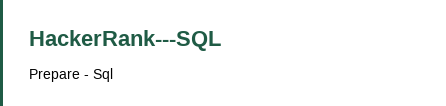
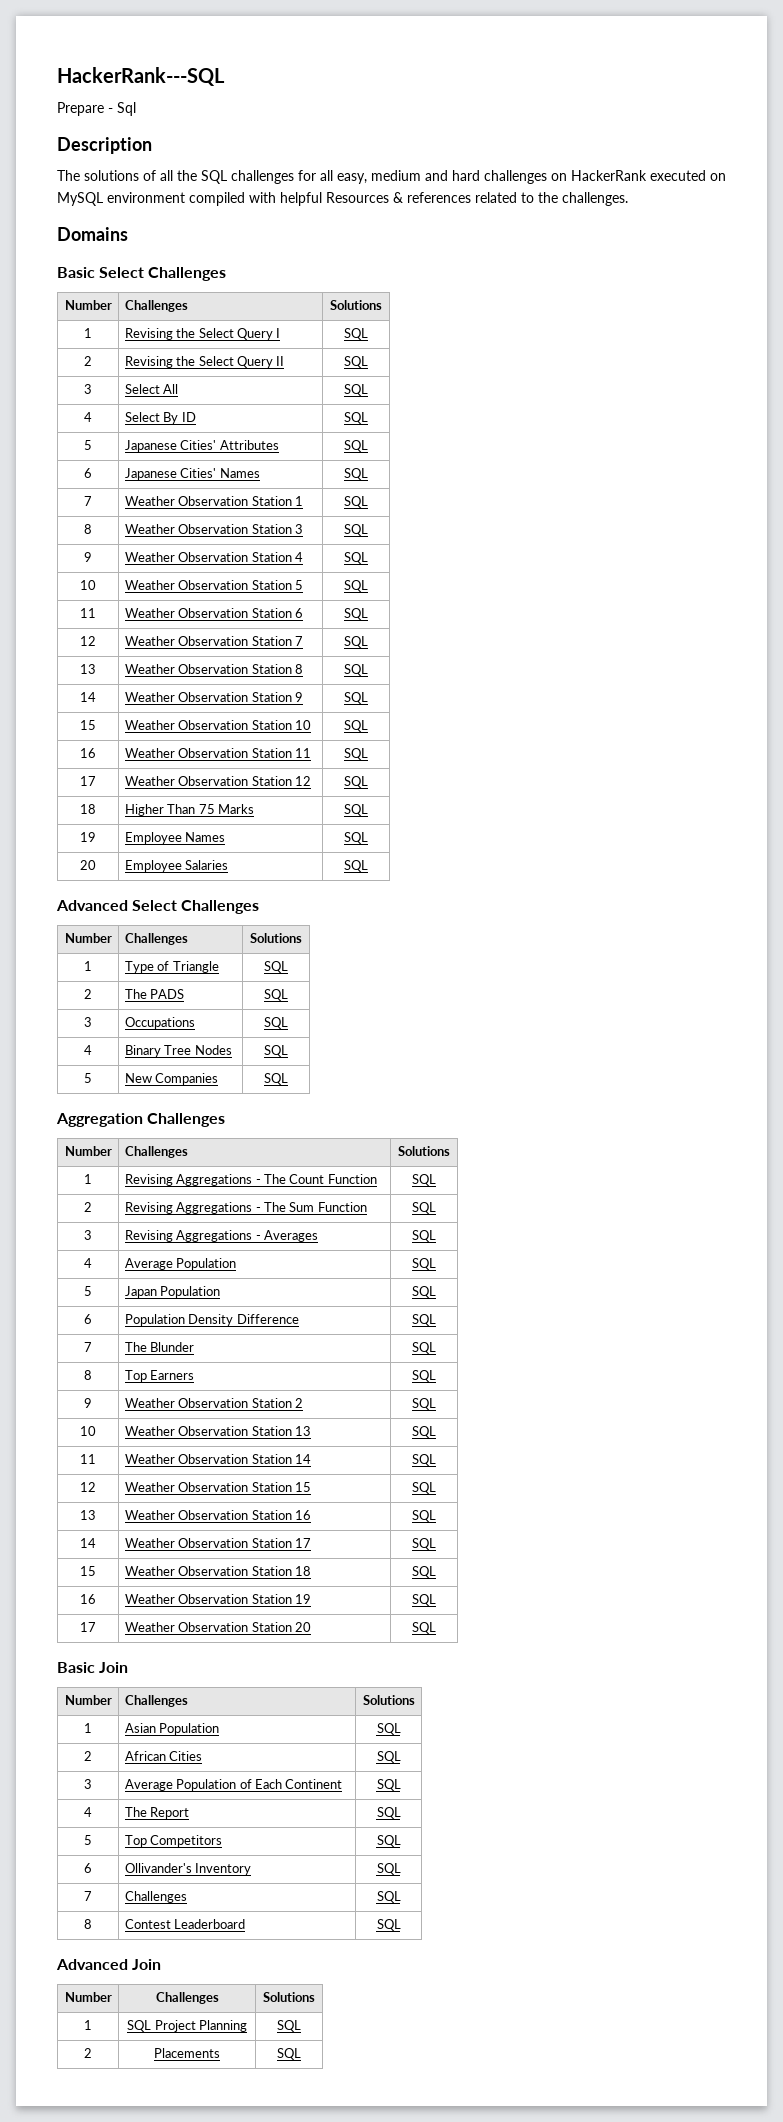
(113, 75) none -> [57,137,152,154] [57,170,726,184] [57,192,628,206] [57,227,128,241] [57,267,227,281] [64,300,112,310] [124,300,188,312] [330,300,382,310] [84,328,92,338] [124,328,281,340] [344,328,368,340] [84,356,92,366] [124,356,285,368] [344,356,368,368] [84,384,92,394] [124,384,179,394] [344,384,368,396] [84,412,92,422] [124,412,196,424] [344,412,368,424] [84,440,92,450] [124,440,279,452] [344,440,368,452] [84,468,92,478] [124,468,260,480] [344,468,368,480] [84,496,92,506] [124,496,304,506] [344,496,368,508] [84,524,92,534] [124,524,304,534] [344,524,368,536] [84,552,92,562] [124,552,304,562] [344,552,368,564] [80,580,96,590] [124,580,304,590] [344,580,368,592] [80,608,96,618] [124,608,304,618] [344,608,368,620] [80,636,96,646] [124,636,304,646] [344,636,368,648] [80,664,96,674] [124,664,304,674] [344,664,368,676] [80,692,96,702] [124,692,304,702] [344,692,368,704] [80,720,96,730] [124,720,312,730] [344,720,368,732] [80,748,96,758] [124,748,312,758] [344,748,368,760] [80,776,96,786] [124,776,312,786] [344,776,368,788] [80,804,96,814] [124,804,255,816] [344,804,368,816] [80,832,96,842] [124,832,226,844] [344,832,368,844] [80,860,96,870] [124,860,229,872] [344,860,368,872] [56,900,260,914] [64,933,112,943] [124,933,188,945] [250,933,302,943] [84,961,92,971] [124,961,219,973] [264,961,288,973] [84,989,92,999] [124,989,185,999] [264,989,288,1001] [84,1017,92,1027] [124,1017,195,1029] [264,1017,288,1029] [84,1045,92,1055] [124,1045,232,1057] [264,1045,288,1057] [84,1073,92,1083] [124,1073,219,1085] [264,1073,288,1085] [56,1113,226,1127] [64,1146,112,1156] [124,1146,188,1158] [398,1146,450,1156] [84,1174,92,1184] [124,1174,377,1186] [412,1174,436,1186] [84,1202,92,1212] [124,1202,367,1214] [412,1202,436,1214] [84,1230,92,1240] [124,1230,319,1242] [412,1230,436,1242] [84,1258,92,1268] [124,1258,237,1270] [412,1258,436,1270] [84,1286,92,1296] [124,1286,221,1298] [412,1286,436,1298] [84,1314,92,1324] [124,1314,299,1326] [412,1314,436,1326] [84,1342,92,1352] [124,1342,195,1352] [412,1342,436,1354] [84,1370,92,1380] [124,1370,195,1382] [412,1370,436,1382] [84,1398,92,1408] [124,1398,304,1408] [412,1398,436,1410] [80,1426,96,1436] [124,1426,312,1436] [412,1426,436,1438] [80,1454,96,1464] [124,1454,312,1464] [412,1454,436,1466] [80,1482,96,1492] [124,1482,312,1492] [412,1482,436,1494] [80,1510,96,1520] [124,1510,312,1520] [412,1510,436,1522] [80,1538,96,1548] [124,1538,312,1548] [412,1538,436,1550] [80,1566,96,1576] [124,1566,312,1576] [412,1566,436,1578] [80,1594,96,1604] [124,1594,312,1604] [412,1594,436,1606] [80,1622,96,1632] [124,1622,312,1632] [412,1622,436,1634] [57,1662,129,1673] [64,1695,112,1705] [124,1695,188,1707] [362,1695,415,1705] [84,1723,92,1733] [124,1723,220,1735] [376,1723,401,1735] [84,1751,92,1761] [124,1751,203,1761] [376,1751,401,1763] [84,1779,92,1789] [124,1779,343,1791] [376,1779,401,1791] [84,1807,92,1817] [124,1807,190,1819] [376,1807,401,1819] [84,1835,92,1845] [124,1835,223,1847] [376,1835,401,1847] [84,1863,92,1873] [124,1863,252,1875] [376,1863,401,1875] [84,1891,92,1901] [124,1891,187,1903] [376,1891,401,1903] [84,1919,92,1929] [124,1919,246,1929] [376,1919,401,1931] [56,1959,162,1970] [64,1992,112,2002] [155,1992,219,2004] [263,1992,315,2002] [84,2020,92,2030] [127,2020,247,2032] [277,2020,301,2032] [84,2048,92,2058] [154,2048,220,2058] [277,2048,301,2060] // Description // The solutions of all the SQL challenges for all easy, medium and hard challenges on HackerRank executed on MySQL environment compiled with helpful Resources & references related to the challenges. // Domains // Basic Select Challenges // Number | Challenges | Solutions // 1 | Revising the Select Query I | SQL // 2 | Revising the Select Query II | SQL // 3 | Select All | SQL // 4 | Select By ID | SQL // 5 | Japanese Cities' Attributes | SQL // 6 | Japanese Cities' Names | SQL // 7 | Weather Observation Station 1 | SQL // 8 | Weather Observation Station 3 | SQL // 9 | Weather Observation Station 4 | SQL // 10 | Weather Observation Station 5 | SQL // 11 | Weather Observation Station 6 | SQL // 12 | Weather Observation Station 7 | SQL // 13 | Weather Observation Station 8 | SQL // 14 | Weather Observation Station 9 | SQL // 15 | Weather Observation Station 10 | SQL // 16 | Weather Observation Station 11 | SQL // 17 | Weather Observation Station 12 | SQL // 18 | Higher Than 75 Marks | SQL // 19 | Employee Names | SQL // 20 | Employee Salaries | SQL // Advanced Select Challenges // Number | Challenges | Solutions // 1 | Type of Triangle | SQL // 2 | The PADS | SQL // 3 | Occupations | SQL // 4 | Binary Tree Nodes | SQL // 5 | New Companies | SQL // Aggregation Challenges // Number | Challenges | Solutions // 1 | Revising Aggregations - The Count Function | SQL // 2 | Revising Aggregations - The Sum Function | SQL // 3 | Revising Aggregations - Averages | SQL // 4 | Average Population | SQL // 5 | Japan Population | SQL // 6 | Population Density Difference | SQL // 7 | The Blunder | SQL // 8 | Top Earners | SQL // 9 | Weather Observation Station 2 | SQL // 10 | Weather Observation Station 13 | SQL // 11 | Weather Observation Station 14 | SQL // 12 | Weather Observation Station 15 | SQL // 13 | Weather Observation Station 16 | SQL // 14 | Weather Observation Station 17 | SQL // 15 | Weather Observation Station 18 | SQL // 16 | Weather Observation Station 19 | SQL // 17 | Weather Observation Station 20 | SQL // Basic Join // Number | Challenges | Solutions // 1 | Asian Population | SQL // 2 | African Cities | SQL // 3 | Average Population of Each Continent | SQL // 4 | The Report | SQL // 5 | Top Competitors | SQL // 6 | Ollivander's Inventory | SQL // 7 | Challenges | SQL // 8 | Contest Leaderboard | SQL // Advanced Join // Number | Challenges | Solutions // 1 | SQL Project Planning | SQL // 2 | Placements | SQL

